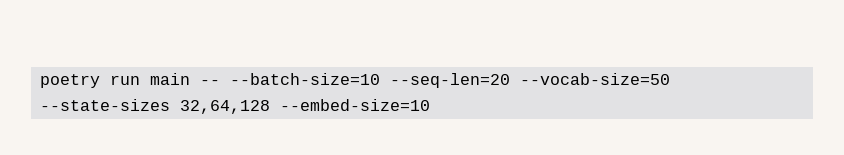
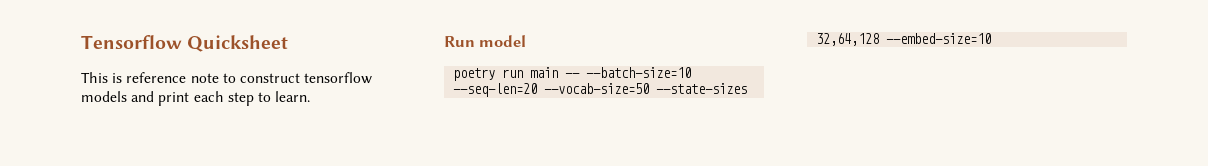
(40, 81) none -> [81,35,289,52] [81,72,373,84] [81,91,311,106] [444,35,527,47] Tensorflow Quicksheet // This is reference note to construct tensorflow models and print each step to learn. // Run model //

